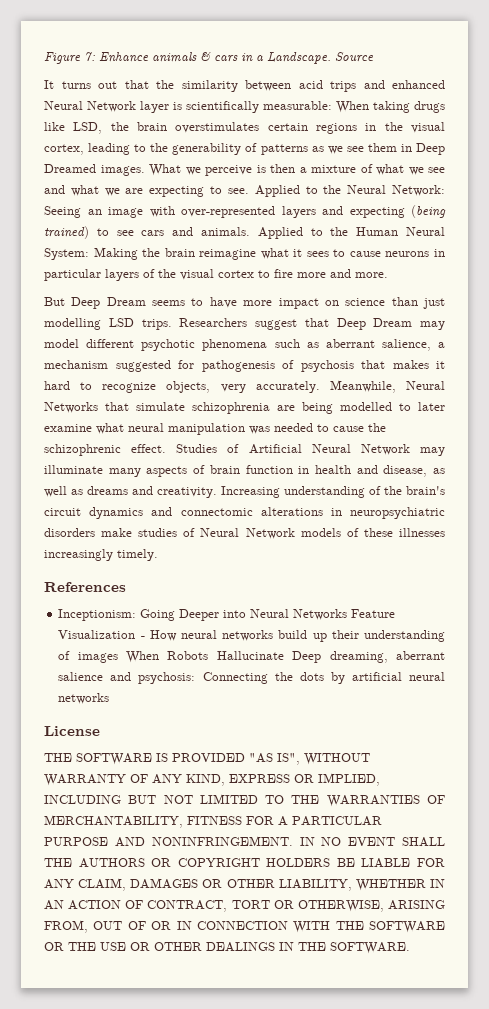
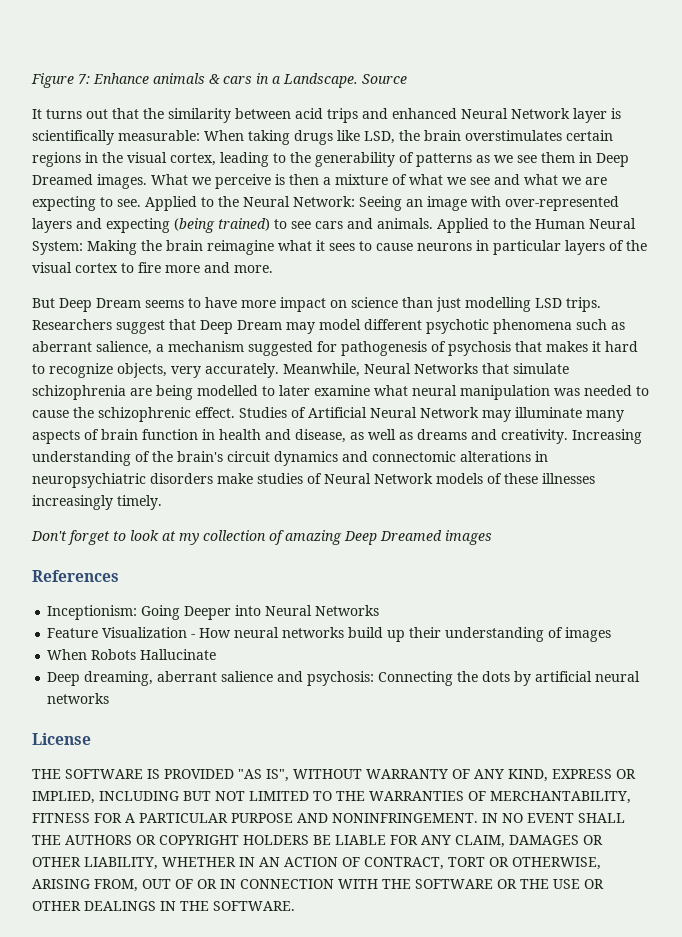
(158, 555) none -> [31,530,492,545] // Don't forget to look at my collection of amazing Deep Dreamed images
(348, 614) none -> (380, 610) //
(118, 657) none -> (612, 634) //
(284, 655) none -> (217, 654) //

